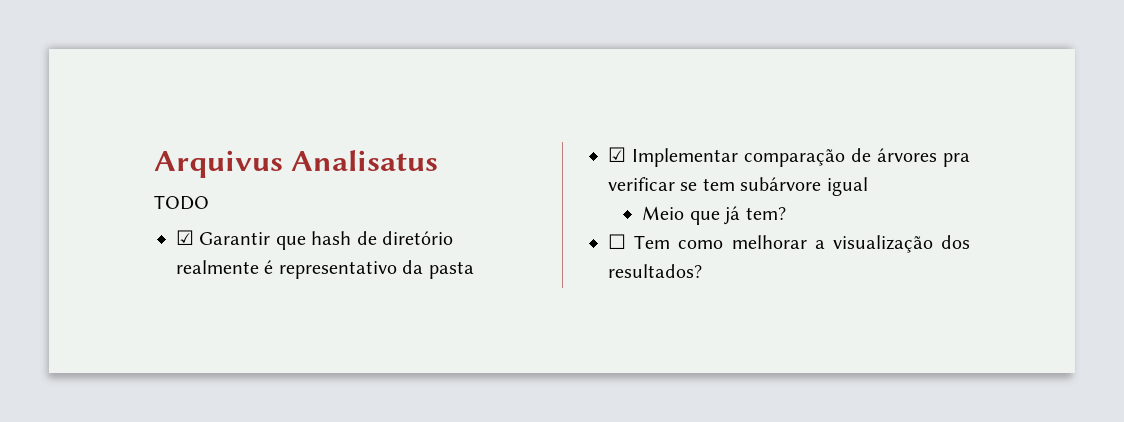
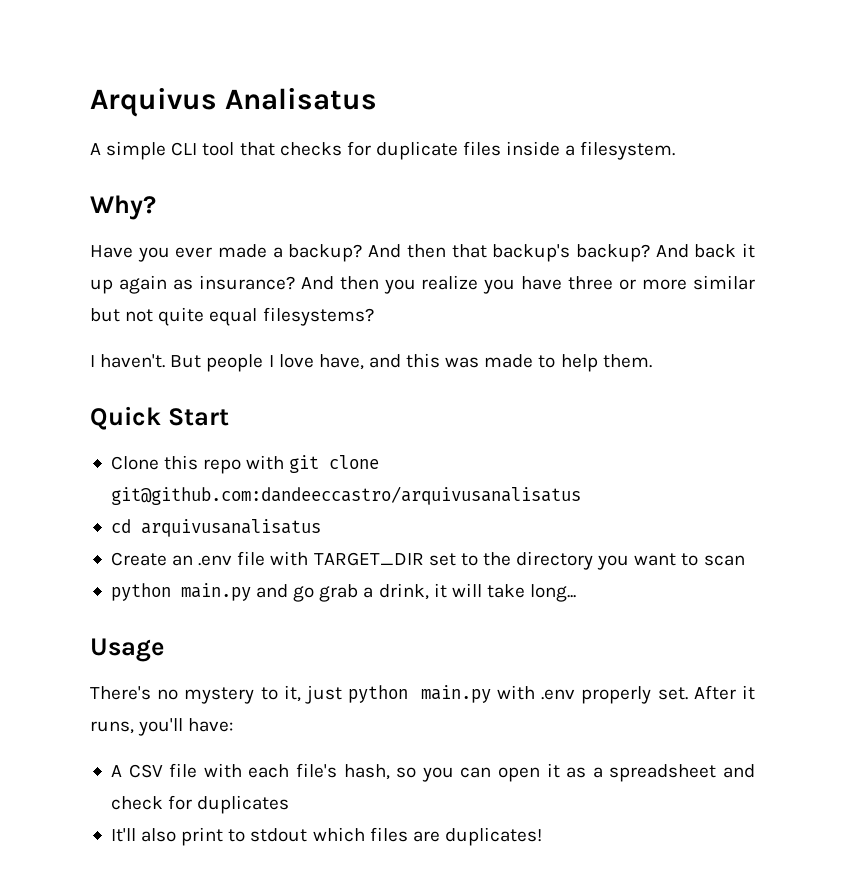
[154,195,209,210] [176,230,453,250] [176,260,474,279] [608,147,970,167] [608,177,868,196] [642,206,786,225] [608,234,970,253] [608,264,702,278] TODO // ☑ Garantir que hash de diretório realmente é representativo da pasta // ☑ Implementar comparação de árvores pra verificar se tem subárvore igual // Meio que já tem? // ☐ Tem como melhorar a visualização dos resultados? -> [90,141,676,160] [90,195,156,220] [90,243,756,262] [90,275,755,294] [90,307,374,326] [90,353,652,372] [90,406,229,430] [110,455,380,474] [110,486,581,505] [110,519,321,537] [110,551,745,570] [110,583,577,602] [90,638,165,662] [90,685,756,704] [90,718,234,736] [110,763,756,782] [110,795,290,814] [110,827,542,846] A simple CLI tool that checks for duplicate files inside a filesystem. // Why? // Have you ever made a backup? And then that backup's backup? And back it up again as insurance? And then you realize you have three or more similar but not quite equal filesystems? // I haven't. But people I love have, and this was made to help them. // Quick Start // Clone this repo with git clone git@github.com:dandeeccastro/arquivusanalisatus // cd arquivusanalisatus // Create an .env file with TARGET_DIR set to the directory you want to scan // python main.py and go grab a drink, it will take long... // Usage // There's no mystery to it, just python main.py with .env properly set. After it runs, you'll have: // A CSV file with each file's hash, so you can open it as a spreadsheet and check for duplicates // It'll also print to stdout which files are duplicates!

